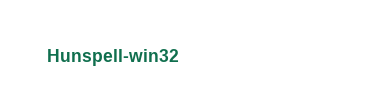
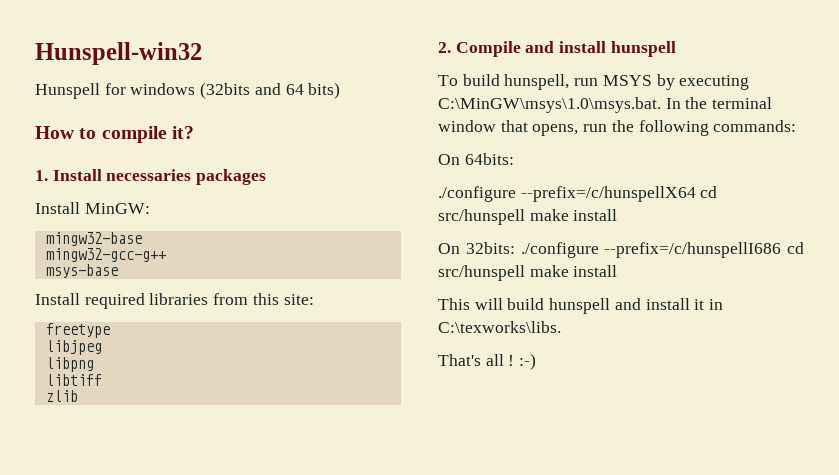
(179, 57) none -> [35,82,341,99] [35,126,194,143] [35,169,267,185] [35,202,150,214] [45,232,142,246] [45,248,166,262] [45,264,118,278] [35,293,314,309] [45,323,110,338] [45,340,102,355] [45,357,94,372] [45,374,102,386] [45,390,78,402] [438,41,676,57] [438,74,750,90] [438,97,773,113] [438,120,797,136] [438,153,514,165] [438,186,718,202] [438,209,618,225] [438,242,804,258] [438,265,618,281] [438,298,724,314] [438,321,561,333] [438,353,537,370] // Hunspell for windows (32bits and 64 bits) // How to compile it? // 1. Install necessaries packages // Install MinGW: // mingw32-base // mingw32-gcc-g++ // msys-base // Install required libraries from this site: // freetype // libjpeg // libpng // libtiff // zlib // 2. Compile and install hunspell // To build hunspell, run MSYS by executing C:\MinGW\msys\1.0\msys.bat. In the terminal window that opens, run the following commands: // On 64bits: // ./configure --prefix=/c/hunspellX64 cd src/hunspell make install // On 32bits: ./configure --prefix=/c/hunspellI686 cd src/hunspell make install // This will build hunspell and install it in C:\texworks\libs. // That's all ! :-)

